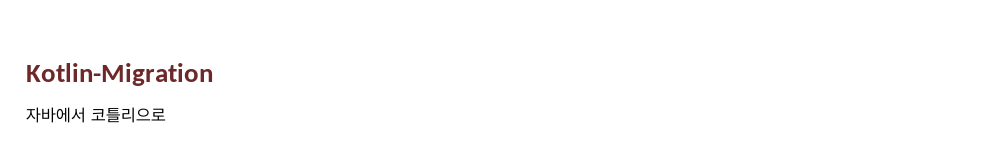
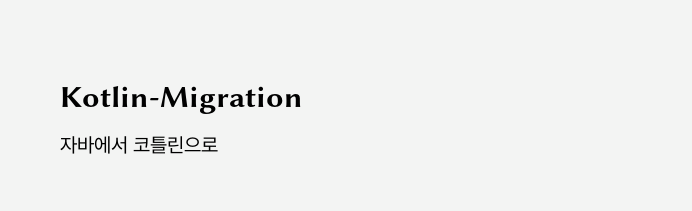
[90,107,166,123] 코틀리으로 -> [133,136,219,154] 코틀린으로

